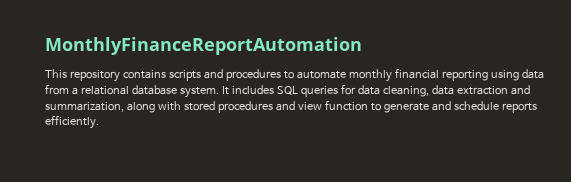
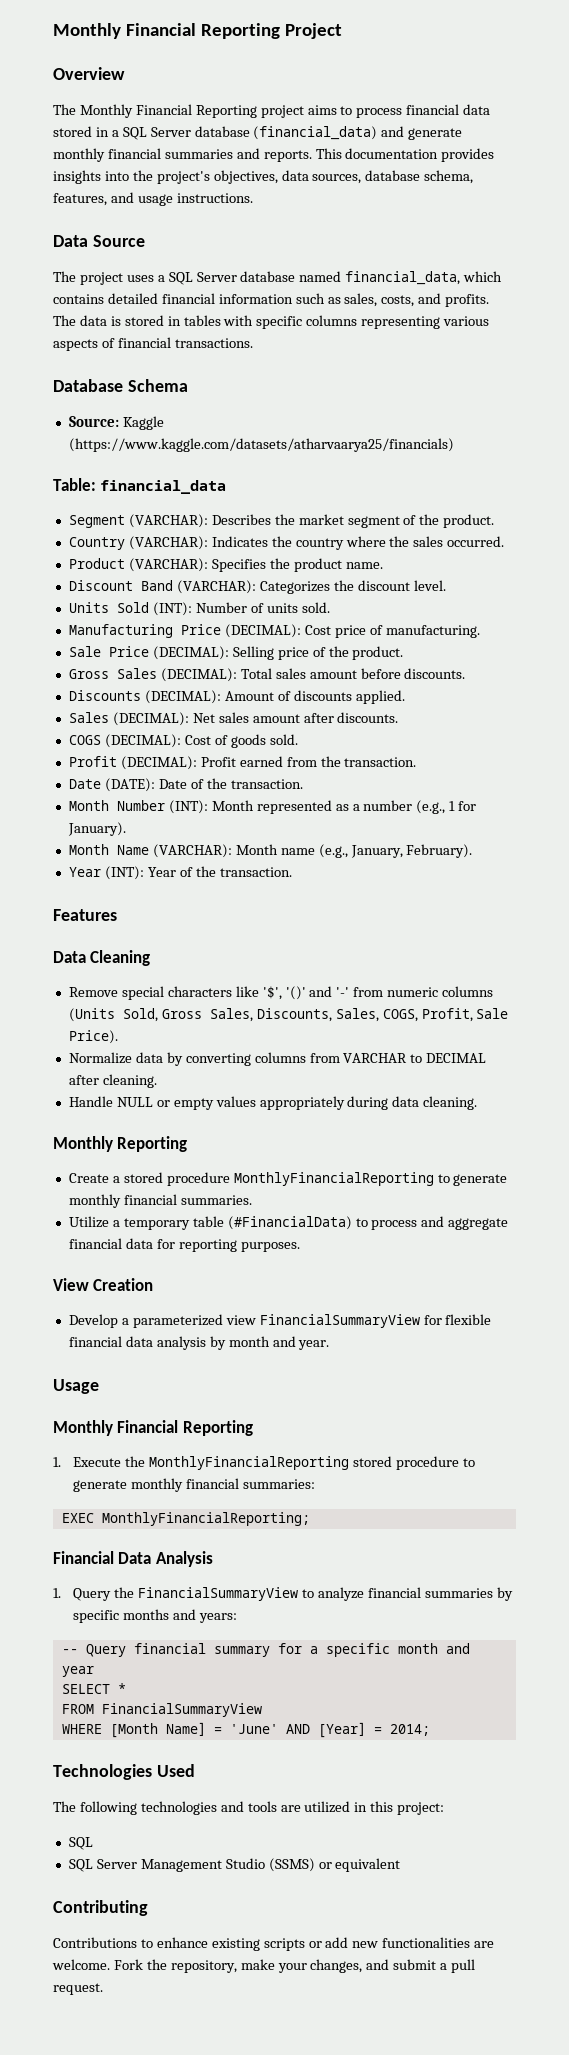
[45,37,362,55] [45,68,544,82] [45,84,530,98] [45,100,537,113] [45,115,99,129] MonthlyFinanceReportAutomation // This repository contains scripts and procedures to automate monthly financial reporting using data from a relational database system. It includes SQL queries for data cleaning, data extraction and summarization, along with stored procedures and view function to generate and schedule reports efficiently. -> [53,23,343,39] [53,67,125,80] [53,104,491,118] [53,126,463,140] [53,148,495,162] [53,170,474,184] [53,192,253,206] [53,235,145,247] [53,271,503,285] [53,293,490,307] [53,315,490,329] [53,337,253,351] [53,379,188,392] [68,416,164,430] [68,438,454,452] [53,478,227,494] [68,514,495,528] [68,536,505,550] [68,558,383,572] [68,580,446,594] [68,602,330,616] [68,624,480,638] [68,646,404,660] [68,668,466,682] [68,690,405,704] [68,712,399,726] [68,734,298,748] [68,756,417,770] [68,778,303,792] [68,800,477,814] [67,822,126,836] [68,844,473,858] [68,866,292,880] [53,909,117,921] [53,950,151,966] [68,986,494,1000] [68,1008,509,1022] [68,1030,118,1044] [68,1052,487,1066] [68,1074,157,1088] [68,1096,478,1110] [53,1136,188,1152] [68,1172,508,1186] [68,1194,252,1208] [68,1216,509,1230] [68,1238,300,1252] [53,1278,154,1291] [68,1314,492,1328] [68,1336,330,1350] [53,1379,99,1394] [53,1420,253,1436] [53,1456,475,1470] [73,1478,315,1492] [61,1512,310,1526] [53,1551,213,1567] [53,1587,513,1601] [73,1609,237,1623] [61,1643,470,1657] [61,1666,94,1677] [61,1683,126,1694] [61,1703,262,1717] [61,1722,430,1738] [53,1764,195,1780] [53,1801,445,1815] [68,1837,93,1850] [68,1858,401,1872] [53,1900,148,1916] [53,1937,495,1951] [52,1959,476,1973] [53,1983,103,1995] Monthly Financial Reporting Project // Overview // The Monthly Financial Reporting project aims to process financial data stored in a SQL Server database (financial_data) and generate monthly financial summaries and reports. This documentation provides insights into the project's objectives, data sources, database schema, features, and usage instructions. // Data Source // The project uses a SQL Server database named financial_data, which contains detailed financial information such as sales, costs, and profits. The data is stored in tables with specific columns representing various aspects of financial transactions. // Database Schema // Source: Kaggle (https://www.kaggle.com/datasets/atharvaarya25/financials) // Table: financial_data // Segment (VARCHAR): Describes the market segment of the product. // Country (VARCHAR): Indicates the country where the sales occurred. // Product (VARCHAR): Specifies the product name. // Discount Band (VARCHAR): Categorizes the discount level. // Units Sold (INT): Number of units sold. // Manufacturing Price (DECIMAL): Cost price of manufacturing. // Sale Price (DECIMAL): Selling price of the product. // Gross Sales (DECIMAL): Total sales amount before discounts. // Discounts (DECIMAL): Amount of discounts applied. // Sales (DECIMAL): Net sales amount after discounts. // COGS (DECIMAL): Cost of goods sold. // Profit (DECIMAL): Profit earned from the transaction. // Date (DATE): Date of the transaction. // Month Number (INT): Month represented as a number (e.g., 1 for January). // Month Name (VARCHAR): Month name (e.g., January, February). // Year (INT): Year of the transaction. // Features // Data Cleaning // Remove special characters like '$', '()' and '-' from numeric columns (Units Sold, Gross Sales, Discounts, Sales, COGS, Profit, Sale Price). // Normalize data by converting columns from VARCHAR to DECIMAL after cleaning. // Handle NULL or empty values appropriately during data cleaning. // Monthly Reporting // Create a stored procedure MonthlyFinancialReporting to generate monthly financial summaries. // Utilize a temporary table (#FinancialData) to process and aggregate financial data for reporting purposes. // View Creation // Develop a parameterized view FinancialSummaryView for flexible financial data analysis by month and year. // Usage // Monthly Financial Reporting // 1. Execute the MonthlyFinancialReporting stored procedure to generate monthly financial summaries: // EXEC MonthlyFinancialReporting; // Financial Data Analysis // 1. Query the FinancialSummaryView to analyze financial summaries by specific months and years: // -- Query financial summary for a specific month and year // SELECT * // FROM FinancialSummaryView // WHERE [Month Name] = 'June' AND [Year] = 2014; // Technologies Used // The following technologies and tools are utilized in this project: // SQL // SQL Server Management Studio (SSMS) or equivalent // Contributing // Contributions to enhance existing scripts or add new functionalities are welcome. Fork the repository, make your changes, and submit a pull request.

